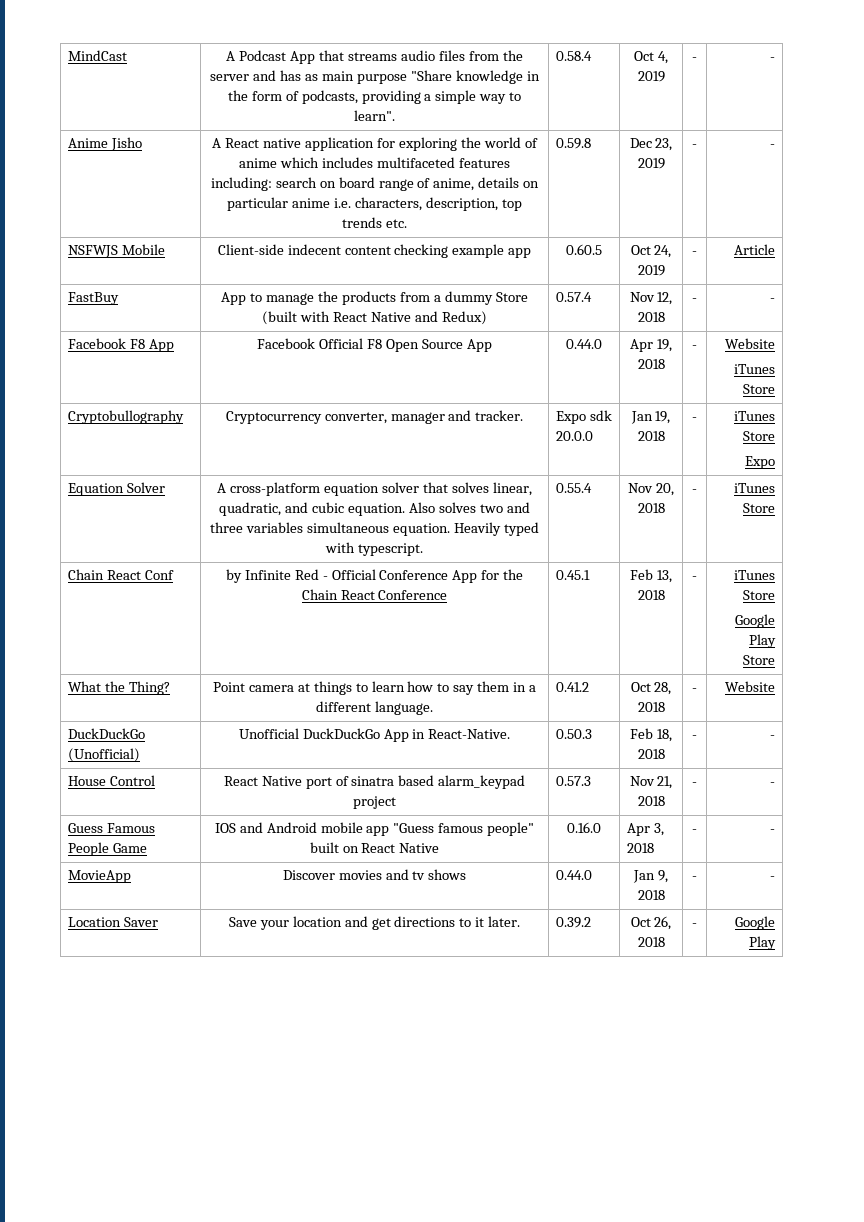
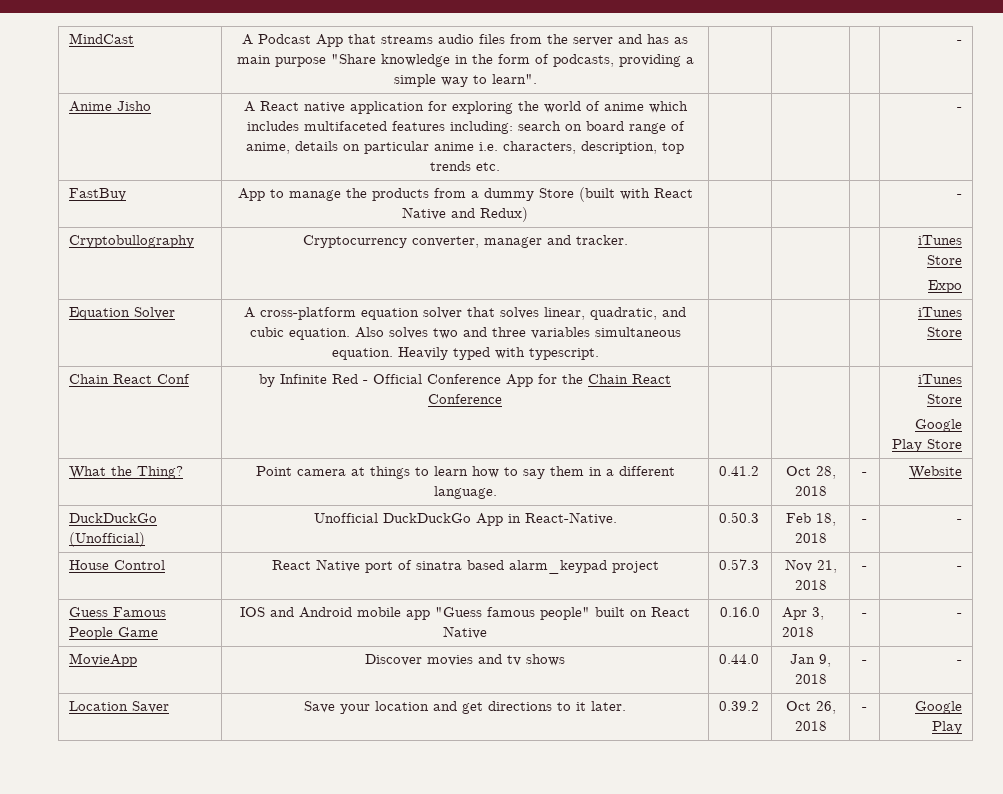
[556,51,593,61] [634,51,668,64] [637,71,665,82] [692,57,697,61] 0.58.4 | Oct 4, 2019 | - -> (537, 79) | |
[556,138,592,149] [629,138,673,151] [637,158,665,169] [692,144,697,148] [769,144,775,148] [68,244,165,258] [217,244,532,258] [566,244,602,255] [630,245,672,258] [637,265,665,276] [692,251,697,255] [733,244,775,255] 0.59.8 | Dec 23, 2019 | - | - // NSFWJS Mobile | Client-side indecent content checking example app | 0.60.5 | Oct 24, 2019 | - | Article -> [956,107,962,111] | | | -
[556,292,593,302] [629,292,673,305] [637,312,665,322] [692,298,697,302] [769,298,775,302] [68,338,174,352] [257,338,492,352] [566,339,602,349] [630,339,672,352] [637,359,665,369] [692,345,697,349] [724,338,775,349] [733,364,775,374] [742,384,775,394] 0.57.4 | Nov 12, 2018 | - | - // Facebook F8 App | Facebook Official F8 Open Source App | 0.44.0 | Apr 19, 2018 | - | Website // iTunes Store -> [956,194,962,198] | | | -
[556,410,612,424] [556,431,594,441] [630,411,671,424] [637,431,665,441] [692,417,697,421] Expo sdk 20.0.0 | Jan 19, 2018 | - -> (628, 240) | |
[556,483,593,493] [628,483,674,496] [637,503,665,513] [692,489,697,493] 0.55.4 | Nov 20, 2018 | - -> (599, 354) | |
[556,570,591,580] [630,569,672,583] [637,590,665,600] [692,576,697,580] 0.45.1 | Feb 13, 2018 | - -> (502, 399) | |

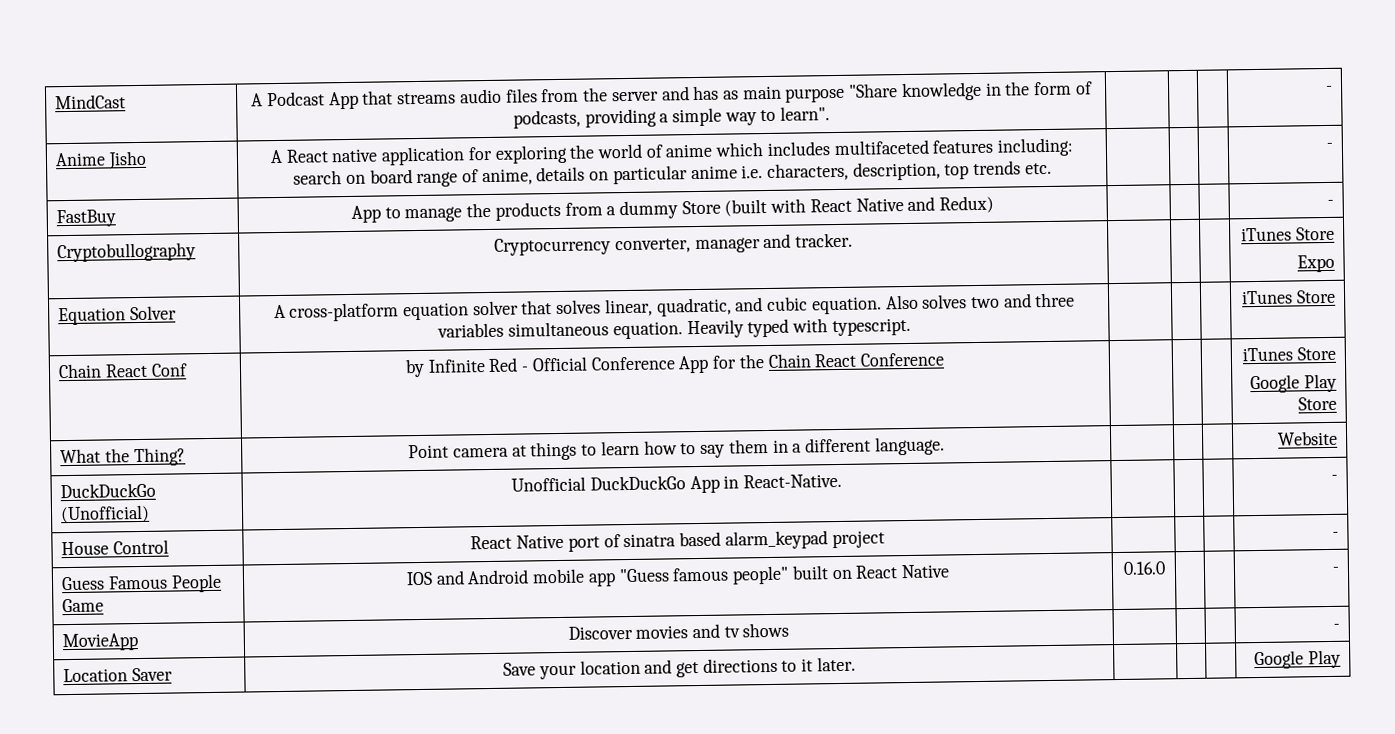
[719,466,760,476] [785,466,836,479] [794,486,827,496] [862,472,867,476] 0.41.2 | Oct 28, 2018 | - -> (945, 446) | |
[719,512,760,523] [785,513,836,526] [794,533,827,543] [862,519,867,523] 0.50.3 | Feb 18, 2018 | - -> (842, 481) | |
[719,559,760,570] [784,559,837,573] [794,580,827,590] [862,566,867,570] 0.57.3 | Nov 21, 2018 | - -> (885, 539) | |
[782,607,825,620] [782,627,815,637] [862,613,867,617] Apr 3, 2018 | - -> (1166, 568) |
[719,654,760,664] [790,654,831,667] [794,674,827,684] [862,660,867,664] 0.44.0 | Jan 9, 2018 | - -> (790, 630) | |
[719,701,760,711] [785,701,836,714] [794,721,827,731] [862,707,867,711] 0.39.2 | Oct 26, 2018 | - -> (856, 664) | |

